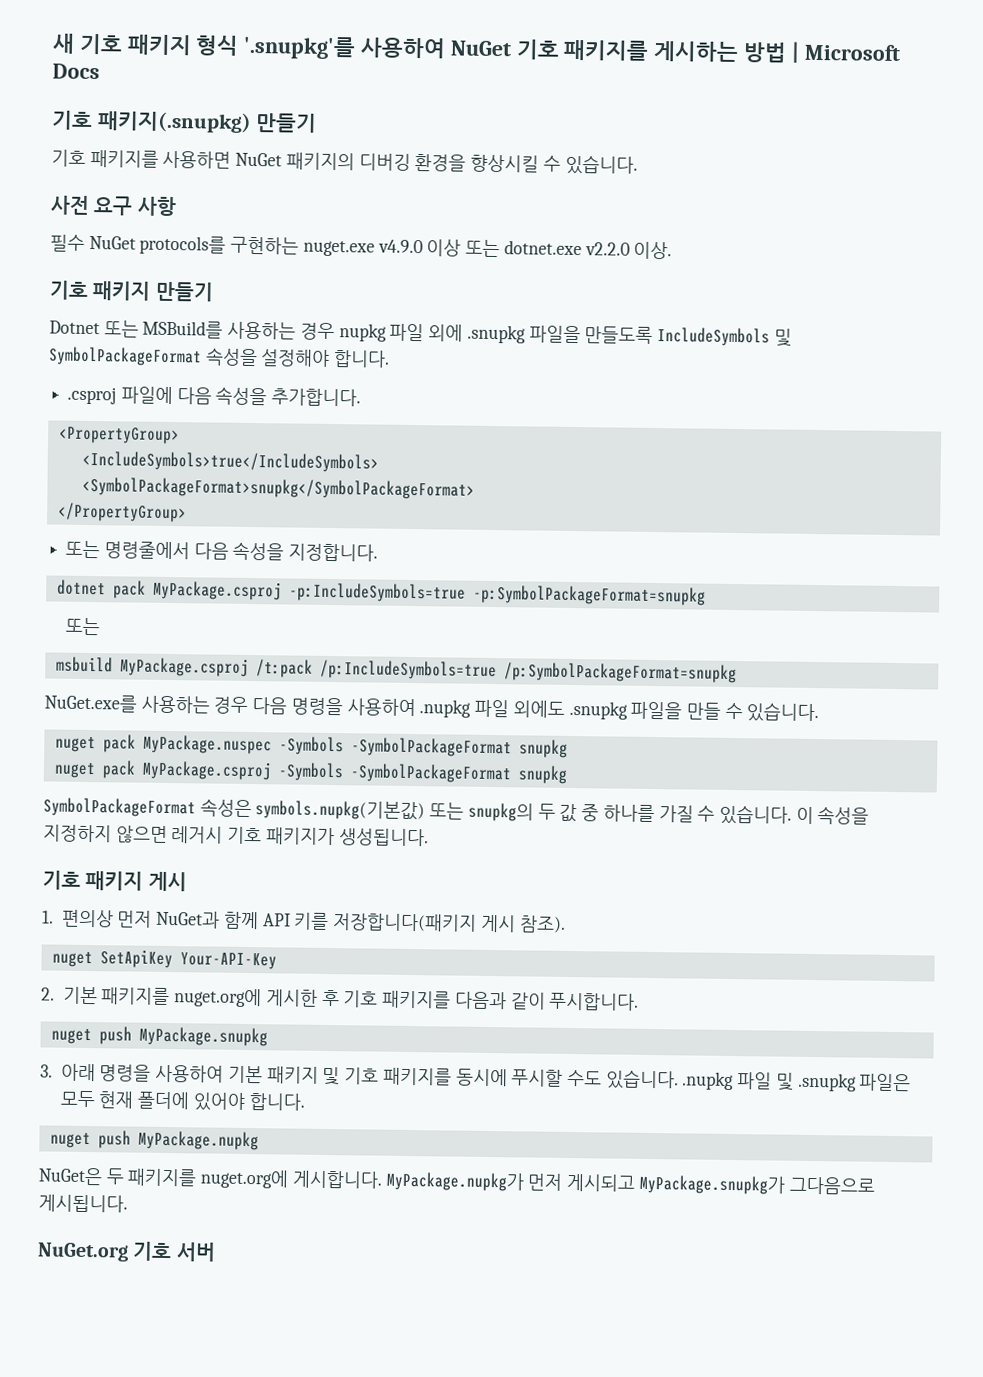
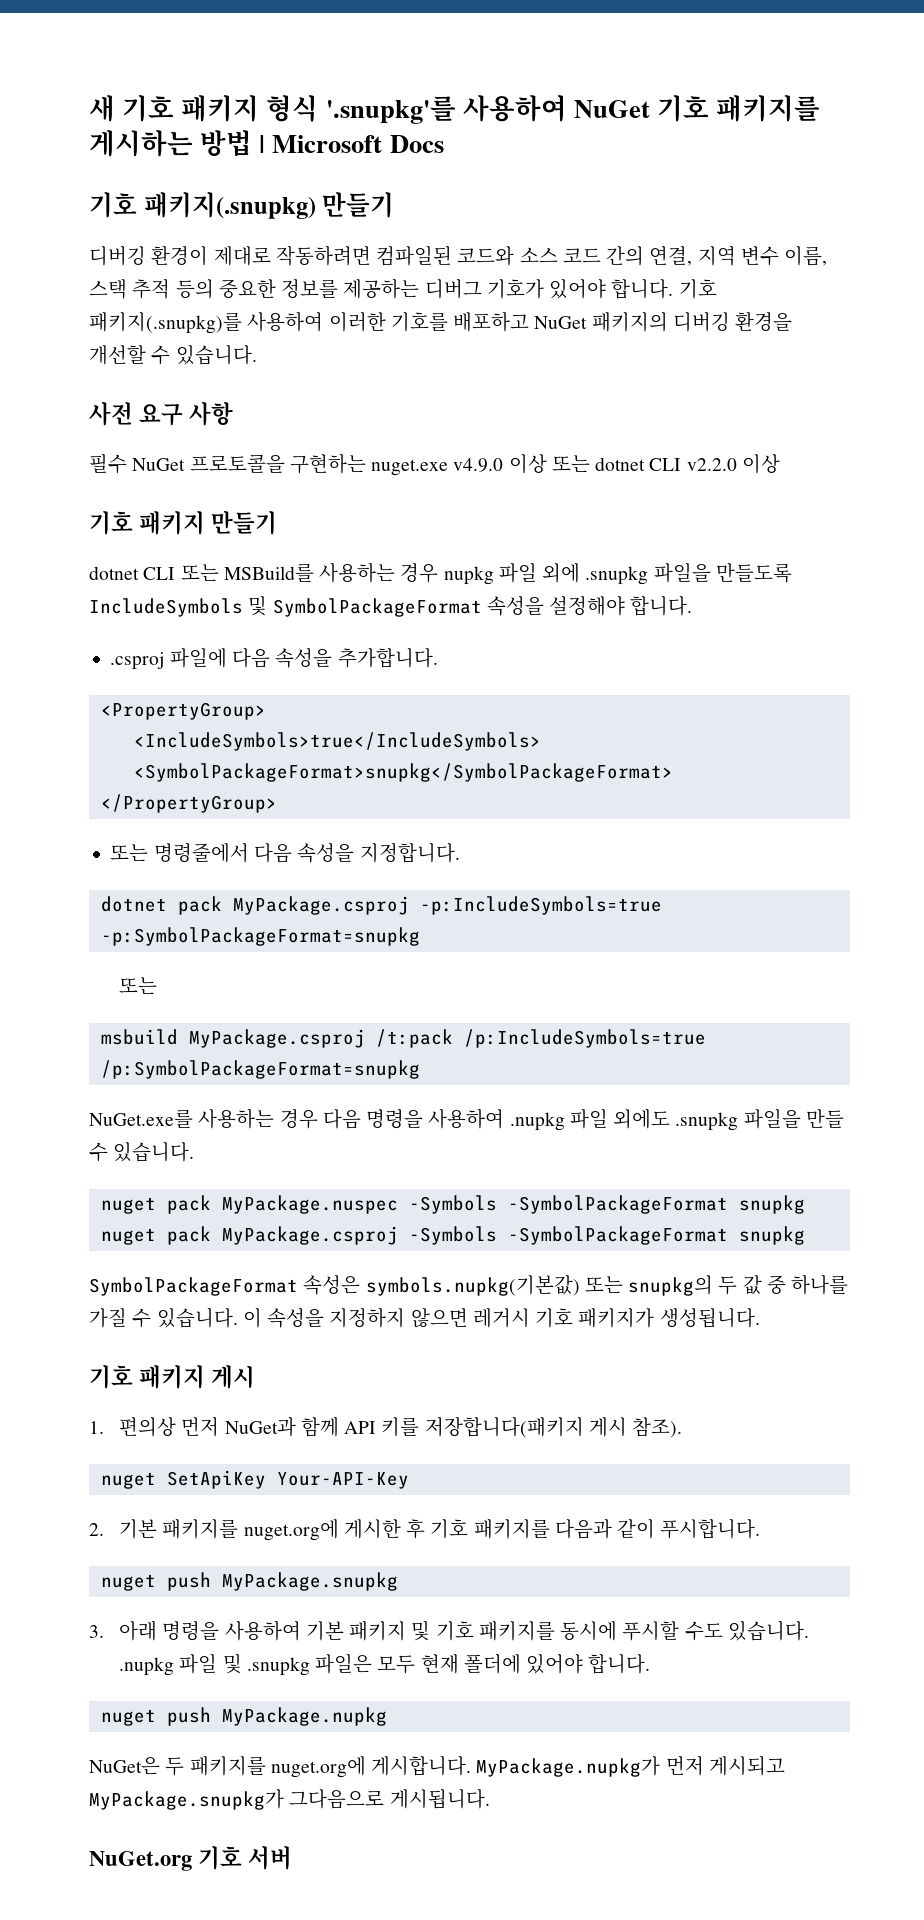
[51,149,232,169] 기호 패키지를 사용하면 -> [89,246,828,266] [89,279,717,299] [89,312,530,334] 디버깅 환경이 제대로 작동하려면 컴파일된 코드와 소스 코드 간의 연결, 지역 변수 이름, 스택 추적 등의 중요한 정보를 제공하는 디버그 기호가 있어야 합니다. 기호 패키지(.snupkg)를 사용하여 이러한 기호를 배포하고
[470,154,540,173] 향상시킬 -> [89,345,146,365] 개선할
[139,235,227,255] protocols를 -> [189,454,285,473] 프로토콜을
[503,240,673,260] dotnet.exe v2.2.0 이상. -> [595,454,780,474] dotnet CLI v2.2.0 이상
[49,320,100,335] Dotnet -> [89,566,176,580] dotnet CLI

